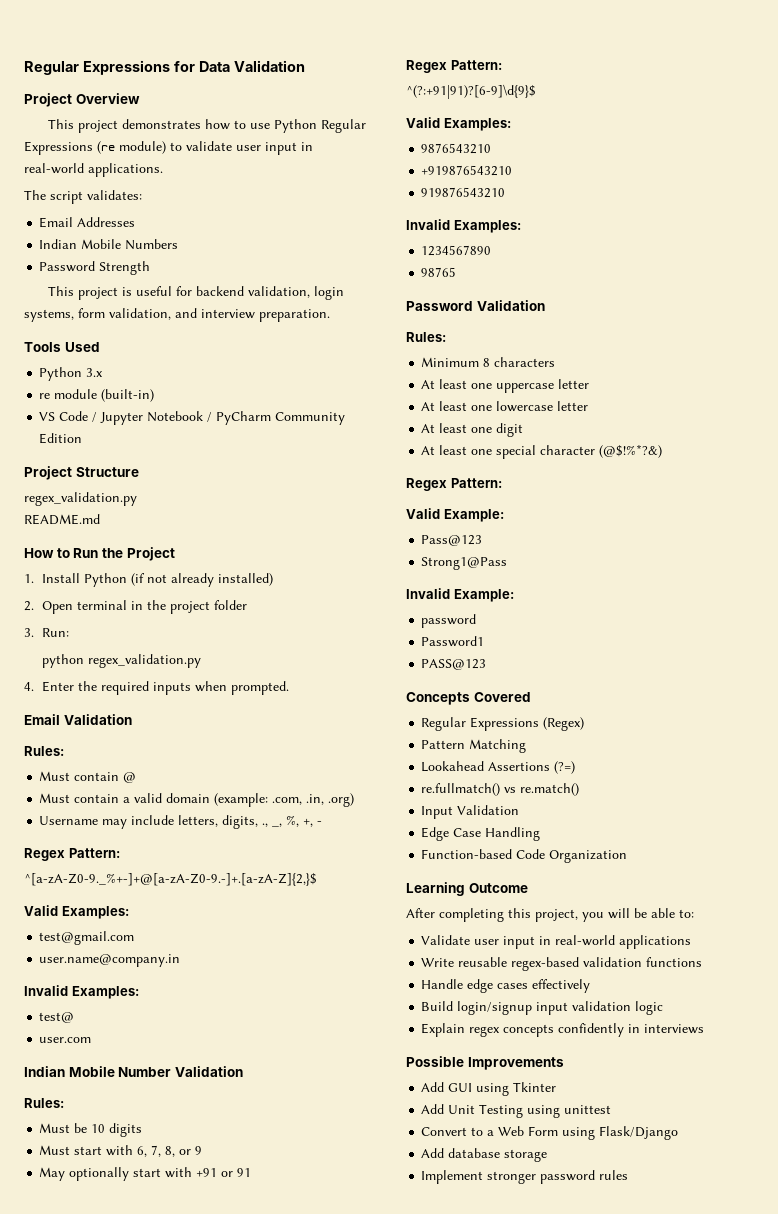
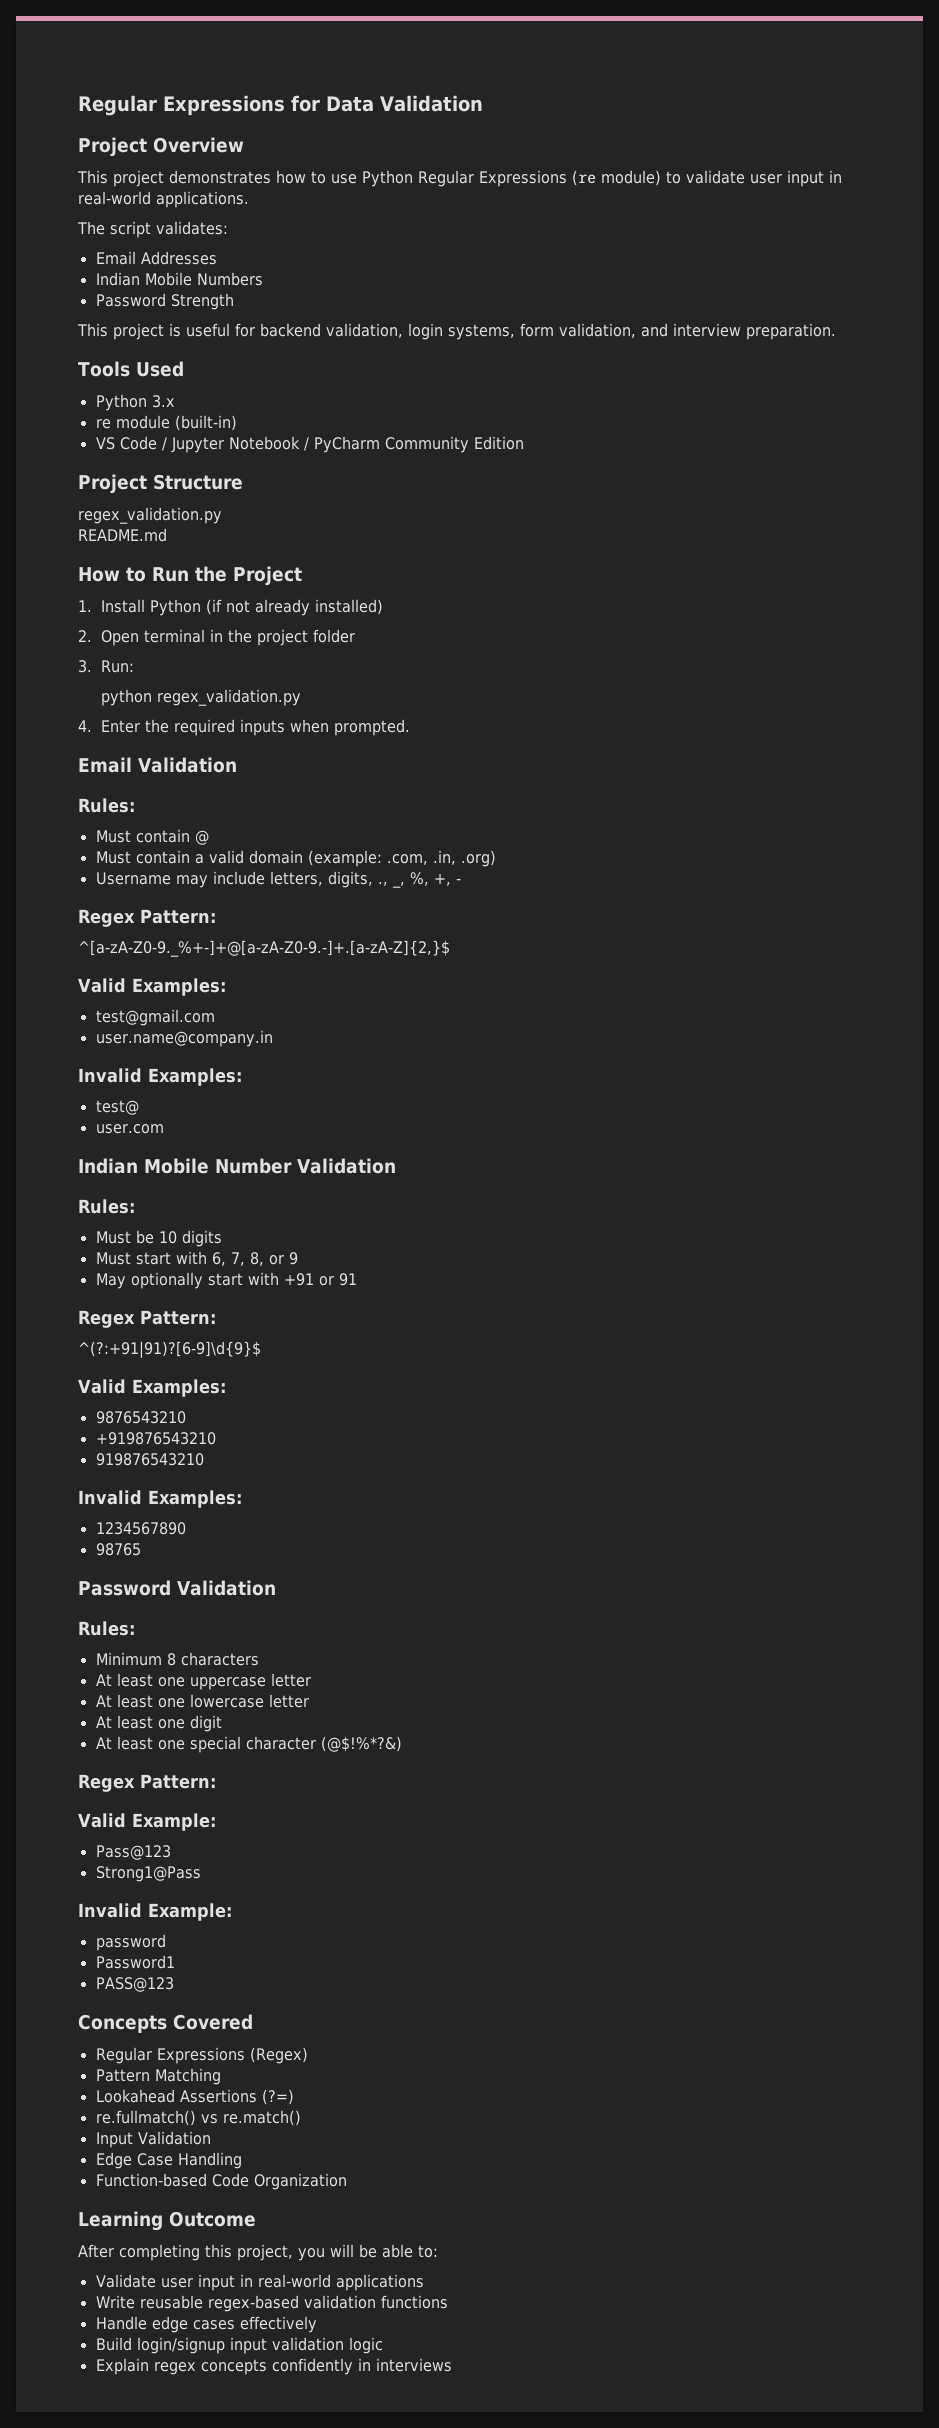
[406,1056,564,1070] [421,1082,557,1096] [421,1104,612,1118] [421,1126,679,1140] [421,1148,548,1162] [421,1170,629,1184] // Possible Improvements // Add GUI using Tkinter // Add Unit Testing using unittest // Convert to a Web Form using Flask/Django // Add database storage // Implement stronger password rules -> (452, 2365) none

